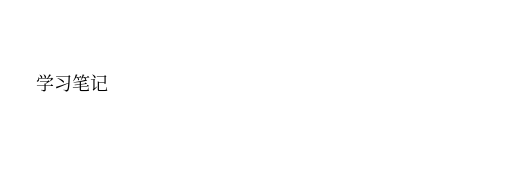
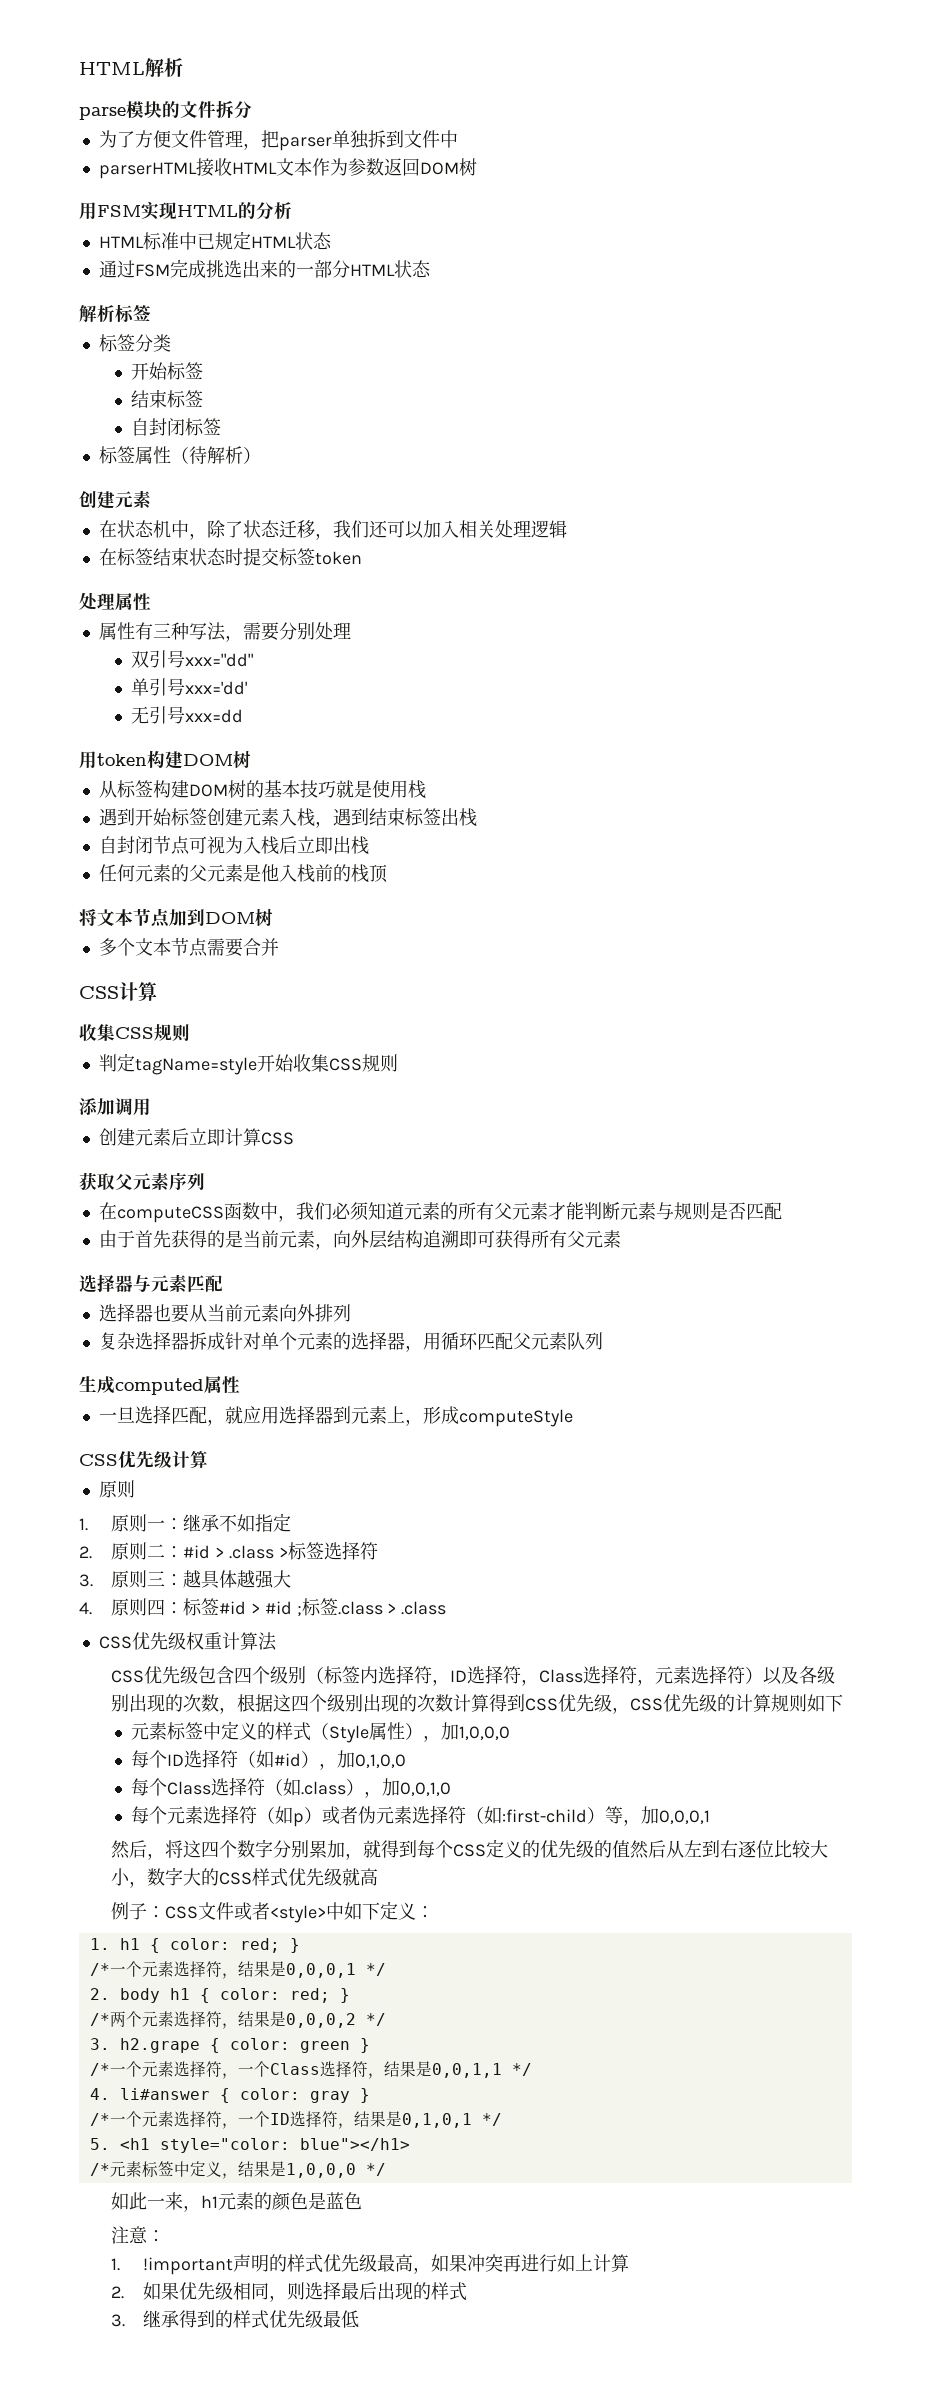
[36,74,108,92] 学习笔记 -> [79,58,183,77] [79,100,252,120] [98,130,458,151] [98,158,477,179] [79,202,292,220] [98,231,332,250] [98,259,431,278] [79,304,151,323] [98,334,171,352] [130,362,203,380] [130,390,203,408] [130,418,221,436] [98,446,261,464] [79,490,151,509] [98,520,567,540] [98,548,362,566] [79,592,151,611] [98,622,351,642] [130,650,253,668] [130,678,247,696] [130,706,243,724] [79,750,251,769] [98,780,426,799] [98,808,477,828] [98,836,369,855] [98,864,388,883] [79,908,273,928] [98,938,279,957] [79,982,157,1001] [79,1024,190,1042] [98,1053,398,1075] [79,1098,151,1116] [98,1128,294,1146] [79,1172,205,1191] [98,1202,782,1223] [98,1230,621,1250] [79,1274,223,1293] [98,1303,351,1323] [98,1331,603,1352] [79,1376,240,1395] [98,1405,573,1427] [79,1450,208,1469] [98,1480,135,1498] [79,1513,291,1532] [79,1541,378,1560] [79,1570,291,1589] [79,1598,447,1616] [98,1632,277,1651] [110,1665,835,1686] [110,1694,843,1714] [130,1721,510,1743] [130,1749,406,1770] [130,1777,451,1798] [130,1805,710,1827] [110,1839,828,1860] [110,1867,378,1888] [110,1901,434,1923] [89,1938,300,1953] [89,1961,386,1979] [89,1988,350,2003] [89,2011,386,2029] [89,2038,370,2053] [89,2061,532,2079] [89,2088,370,2103] [89,2111,502,2129] [89,2138,410,2153] [89,2161,386,2179] [110,2192,362,2212] [110,2226,165,2244] [110,2254,629,2275] [110,2281,467,2302] [110,2310,359,2329] HTML解析 // parse模块的文件拆分 // 为了方便文件管理，把parser单独拆到文件中 // parserHTML接收HTML文本作为参数返回DOM树 // 用FSM实现HTML的分析 // HTML标准中已规定HTML状态 // 通过FSM完成挑选出来的一部分HTML状态 // 解析标签 // 标签分类 // 开始标签 // 结束标签 // 自封闭标签 // 标签属性（待解析） // 创建元素 // 在状态机中，除了状态迁移，我们还可以加入相关处理逻辑 // 在标签结束状态时提交标签token // 处理属性 // 属性有三种写法，需要分别处理 // 双引号xxx="dd" // 单引号xxx='dd' // 无引号xxx=dd // 用token构建DOM树 // 从标签构建DOM树的基本技巧就是使用栈 // 遇到开始标签创建元素入栈，遇到结束标签出栈 // 自封闭节点可视为入栈后立即出栈 // 任何元素的父元素是他入栈前的栈顶 // 将文本节点加到DOM树 // 多个文本节点需要合并 // CSS计算 // 收集CSS规则 // 判定tagName=style开始收集CSS规则 // 添加调用 // 创建元素后立即计算CSS // 获取父元素序列 // 在computeCSS函数中，我们必须知道元素的所有父元素才能判断元素与规则是否匹配 // 由于首先获得的是当前元素，向外层结构追溯即可获得所有父元素 // 选择器与元素匹配 // 选择器也要从当前元素向外排列 // 复杂选择器拆成针对单个元素的选择器，用循环匹配父元素队列 // 生成computed属性 // 一旦选择匹配，就应用选择器到元素上，形成computeStyle // CSS优先级计算 // 原则 // 1.原则一：继承不如指定 // 2.原则二：#id > .class >标签选择符 // 3.原则三：越具体越强大 // 4.原则四：标签#id > #id ;标签.class > .class // CSS优先级权重计算法 // CSS优先级包含四个级别（标签内选择符，ID选择符，Class选择符，元素选择符）以及各级别出现的次数，根据这四个级别出现的次数计算得到CSS优先级，CSS优先级的计算规则如下 // 元素标签中定义的样式（Style属性），加1,0,0,0 // 每个ID选择符（如#id），加0,1,0,0 // 每个Class选择符（如.class），加0,0,1,0 // 每个元素选择符（如p）或者伪元素选择符（如:first-child）等，加0,0,0,1 // 然后，将这四个数字分别累加，就得到每个CSS定义的优先级的值然后从左到右逐位比较大小，数字大的CSS样式优先级就高 // 例子：CSS文件或者<style>中如下定义： // 1. h1 { color: red; } // /*一个元素选择符，结果是0,0,0,1 */ // 2. body h1 { color: red; } // /*两个元素选择符，结果是0,0,0,2 */ // 3. h2.grape { color: green } // /*一个元素选择符，一个Class选择符，结果是0,0,1,1 */ // 4. li#answer { color: gray } // /*一个元素选择符，一个ID选择符，结果是0,1,0,1 */ // 5. <h1 style="color: blue"></h1> // /*元素标签中定义，结果是1,0,0,0 */ // 如此一来，h1元素的颜色是蓝色 // 注意： // 1. !important声明的样式优先级最高，如果冲突再进行如上计算 // 2.如果优先级相同，则选择最后出现的样式 // 3.继承得到的样式优先级最低

